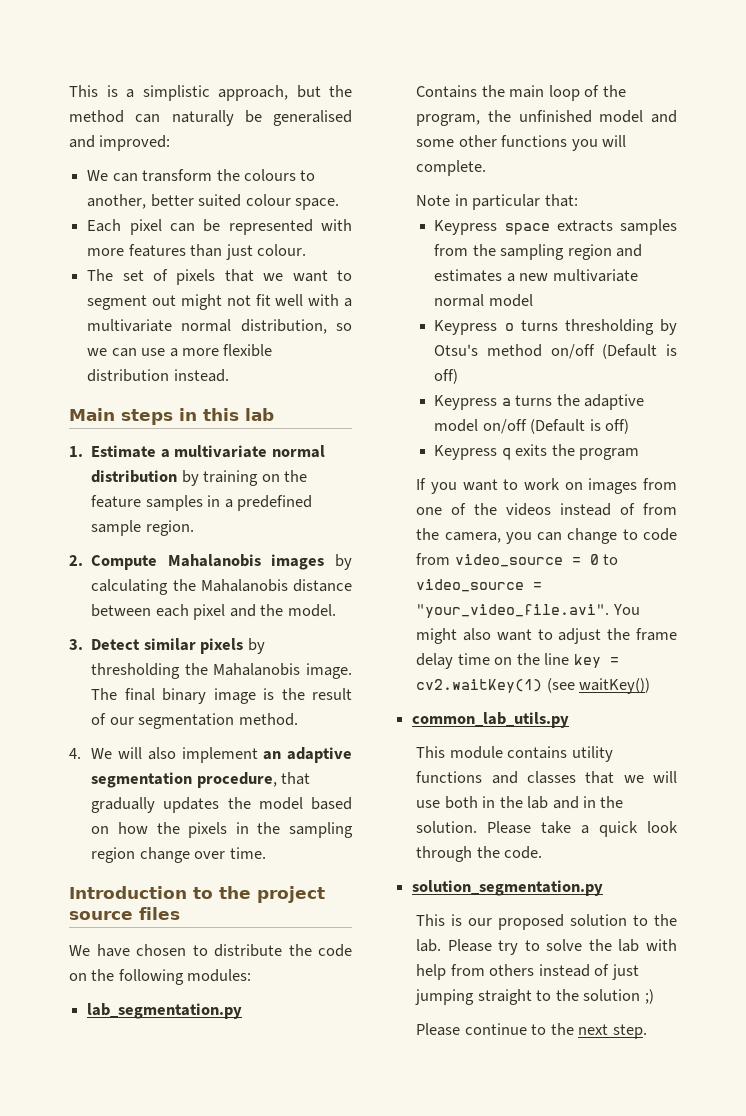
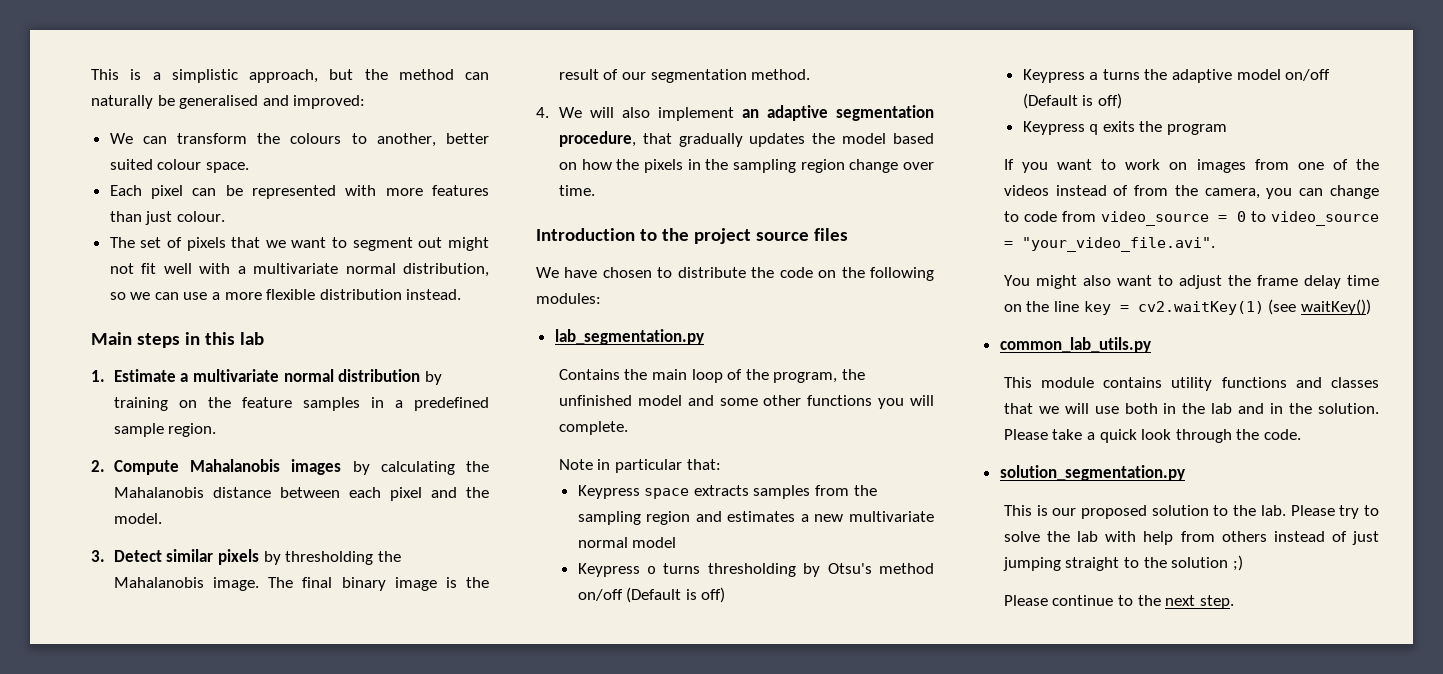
(610, 611) none -> (1215, 244) //

